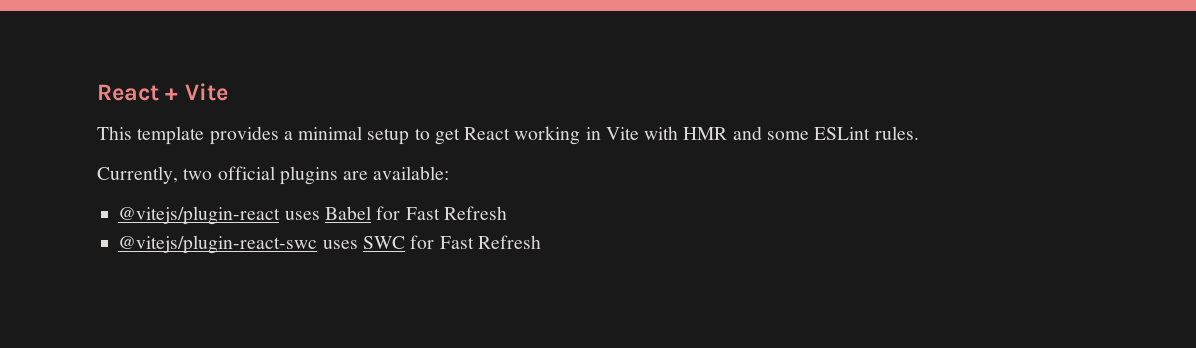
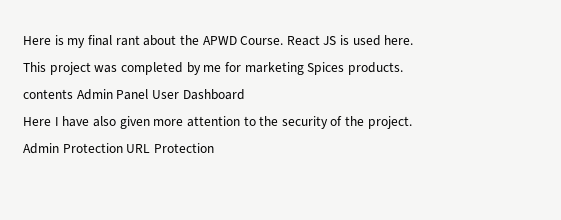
[97,83,228,101] [97,126,919,145] [97,166,450,185] [118,206,507,225] [118,235,541,254] React + Vite // This template provides a minimal setup to get React working in Vite with HMR and some ESLint rules. // Currently, two official plugins are available: // @vitejs/plugin-react uses Babel for Fast Refresh // @vitejs/plugin-react-swc uses SWC for Fast Refresh -> [23,35,414,48] [23,62,403,75] [23,89,245,100] [23,116,412,129] [23,143,214,154] Here is my final rant about the APWD Course. React JS is used here. // This project was completed by me for marketing Spices products. // contents Admin Panel User Dashboard // Here I have also given more attention to the security of the project. // Admin Protection URL Protection

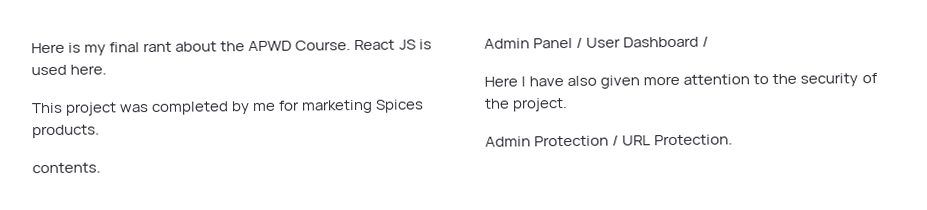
[23,89,73,99] contents -> [32,162,101,174] contents. //
(149, 94) none -> [576,37,584,48] /
(245, 94) none -> [702,36,710,47] /
[126,143,214,153] URL Protection -> [612,134,734,146] / URL Protection.

